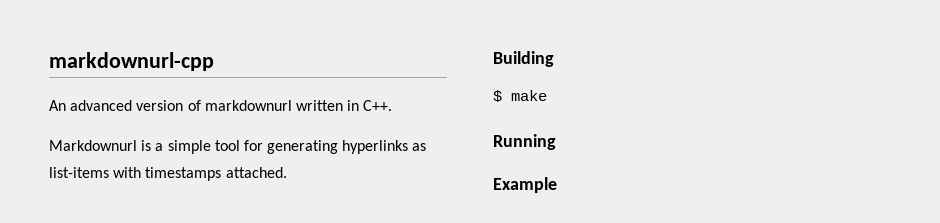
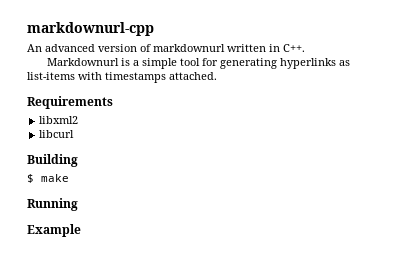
(287, 172) none -> [27,96,113,109] [39,116,79,124] [39,130,75,138] // Requirements // libxml2 // libcurl

